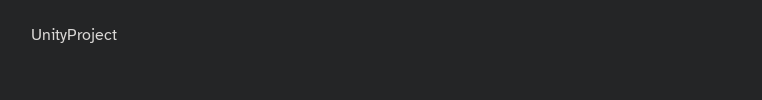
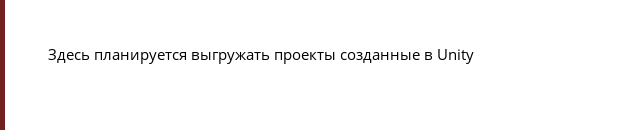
[31,28,117,43] UnityProject -> [48,49,475,64] Здесь планируется выгружать проекты созданные в Unity

